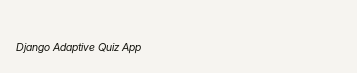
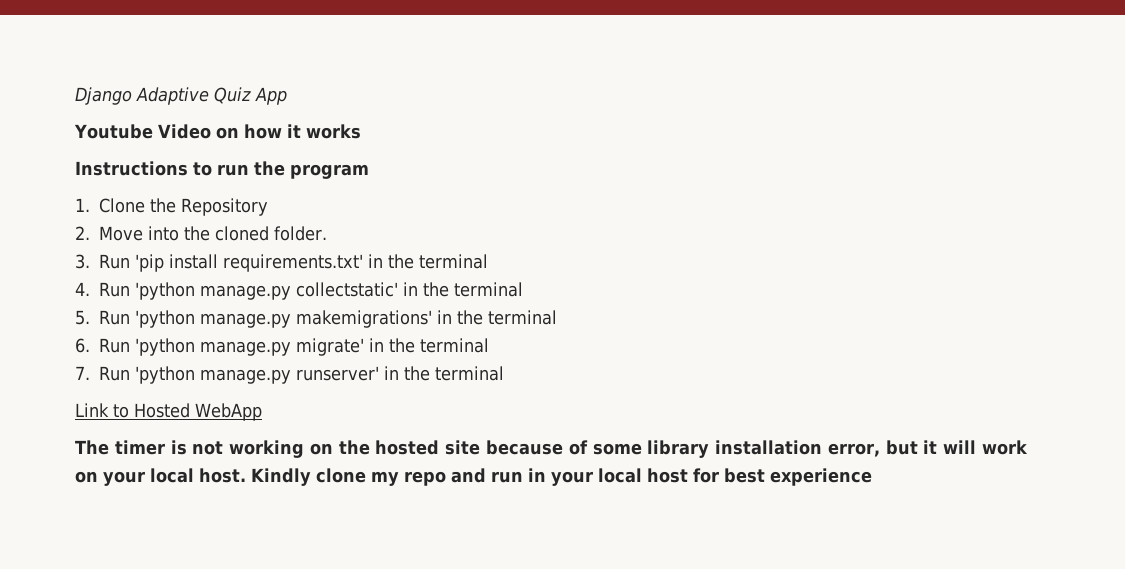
(141, 48) none -> [74,124,361,139] [75,161,369,179] [75,198,268,216] [75,226,327,241] [75,254,488,272] [75,282,523,300] [75,310,557,328] [75,338,489,356] [75,366,504,384] [75,403,262,421] [75,440,1029,458] [75,468,872,486] // Youtube Video on how it works // Instructions to run the program // 1. Clone the Repository // 2. Move into the cloned folder. // 3. Run 'pip install requirements.txt' in the terminal // 4. Run 'python manage.py collectstatic' in the terminal // 5. Run 'python manage.py makemigrations' in the terminal // 6. Run 'python manage.py migrate' in the terminal // 7. Run 'python manage.py runserver' in the terminal // Link to Hosted WebApp // The timer is not working on the hosted site because of some library installation error, but it will work on your local host. Kindly clone my repo and run in your local host for best experience

